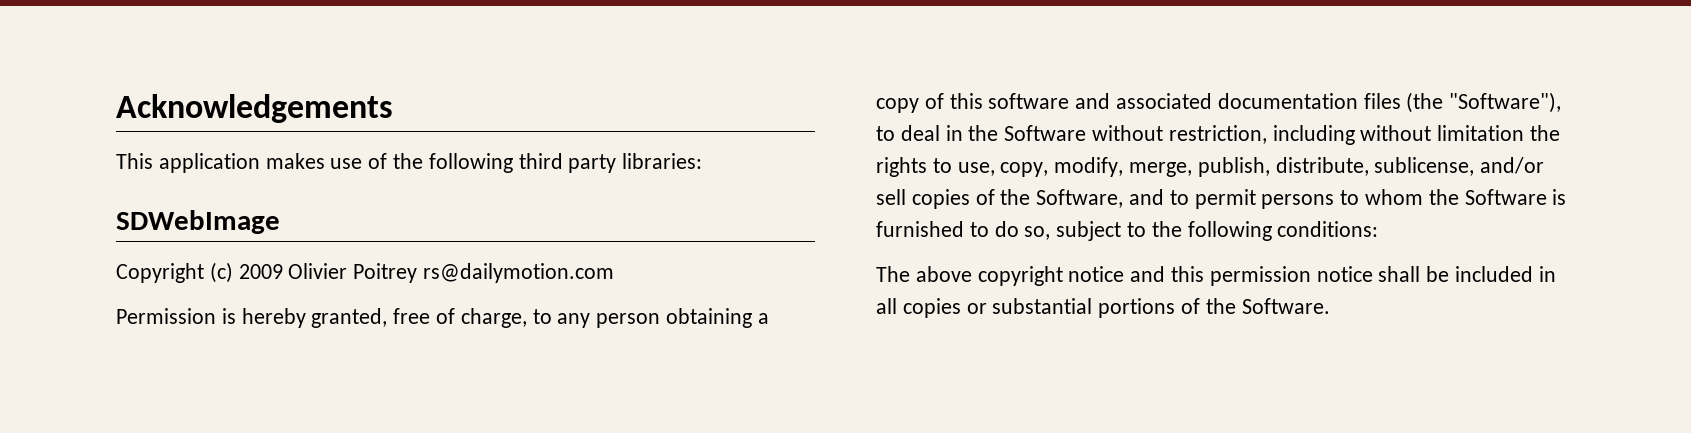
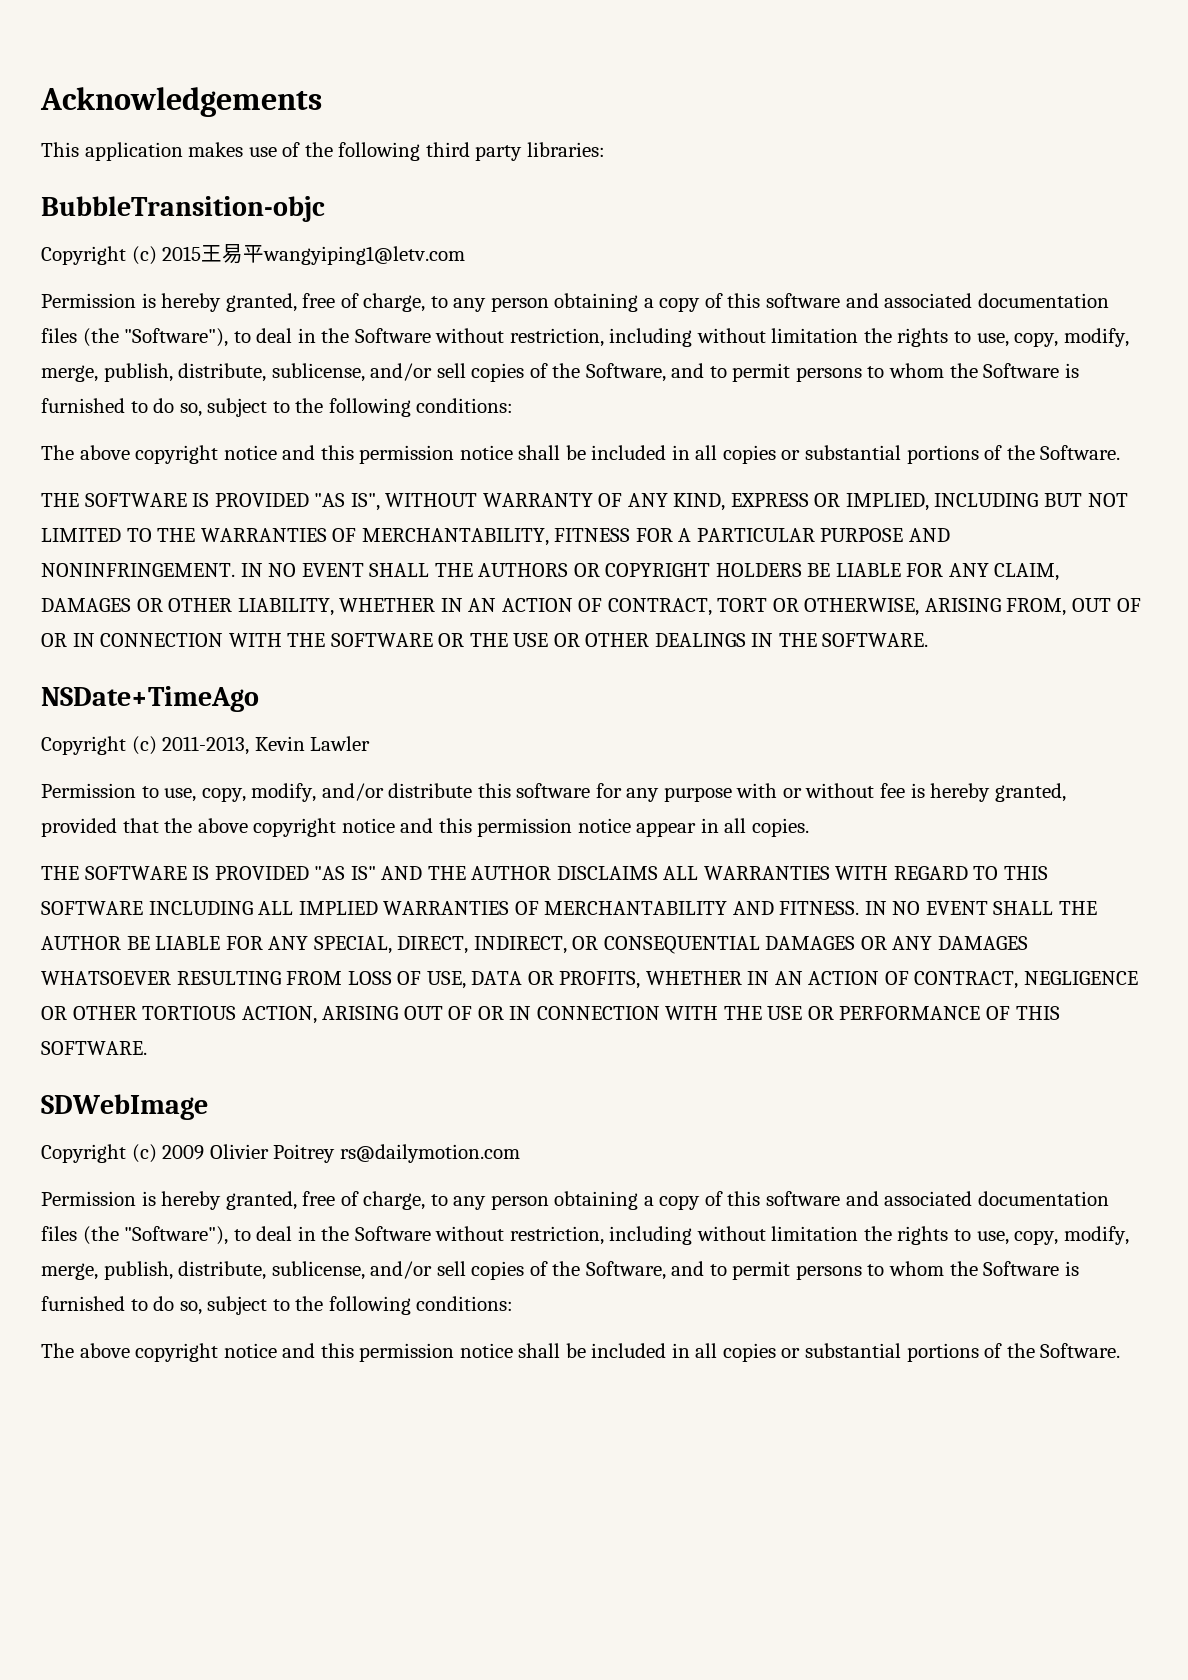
(703, 161) none -> [41,196,325,222] [41,244,466,265] [41,293,1109,312] [41,328,1129,347] [41,363,1079,382] [41,398,514,417] [41,445,1121,464] [41,493,1128,511] [41,528,950,546] [41,563,1060,581] [41,598,1141,616] [41,633,929,647] [41,686,259,712] [41,736,371,755] [41,783,1066,802] [41,818,809,837] [41,866,1049,880] [41,901,1097,915] [41,936,1028,954] [41,971,1139,989] [41,1006,1060,1024] [41,1041,147,1055] // BubbleTransition-objc // Copyright (c) 2015王易平wangyiping1@letv.com // Permission is hereby granted, free of charge, to any person obtaining a copy of this software and associated documentation files (the "Software"), to deal in the Software without restriction, including without limitation the rights to use, copy, modify, merge, publish, distribute, sublicense, and/or sell copies of the Software, and to permit persons to whom the Software is furnished to do so, subject to the following conditions: // The above copyright notice and this permission notice shall be included in all copies or substantial portions of the Software. // THE SOFTWARE IS PROVIDED "AS IS", WITHOUT WARRANTY OF ANY KIND, EXPRESS OR IMPLIED, INCLUDING BUT NOT LIMITED TO THE WARRANTIES OF MERCHANTABILITY, FITNESS FOR A PARTICULAR PURPOSE AND NONINFRINGEMENT. IN NO EVENT SHALL THE AUTHORS OR COPYRIGHT HOLDERS BE LIABLE FOR ANY CLAIM, DAMAGES OR OTHER LIABILITY, WHETHER IN AN ACTION OF CONTRACT, TORT OR OTHERWISE, ARISING FROM, OUT OF OR IN CONNECTION WITH THE SOFTWARE OR THE USE OR OTHER DEALINGS IN THE SOFTWARE. // NSDate+TimeAgo // Copyright (c) 2011-2013, Kevin Lawler // Permission to use, copy, modify, and/or distribute this software for any purpose with or without fee is hereby granted, provided that the above copyright notice and this permission notice appear in all copies. // THE SOFTWARE IS PROVIDED "AS IS" AND THE AUTHOR DISCLAIMS ALL WARRANTIES WITH REGARD TO THIS SOFTWARE INCLUDING ALL IMPLIED WARRANTIES OF MERCHANTABILITY AND FITNESS. IN NO EVENT SHALL THE AUTHOR BE LIABLE FOR ANY SPECIAL, DIRECT, INDIRECT, OR CONSEQUENTIAL DAMAGES OR ANY DAMAGES WHATSOEVER RESULTING FROM LOSS OF USE, DATA OR PROFITS, WHETHER IN AN ACTION OF CONTRACT, NEGLIGENCE OR OTHER TORTIOUS ACTION, ARISING OUT OF OR IN CONNECTION WITH THE USE OR PERFORMANCE OF THIS SOFTWARE.

